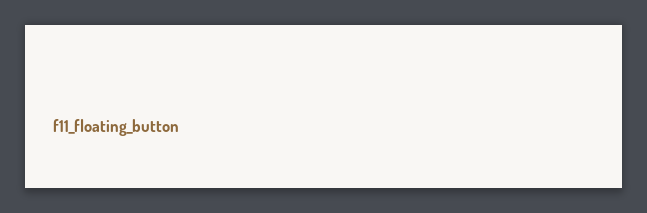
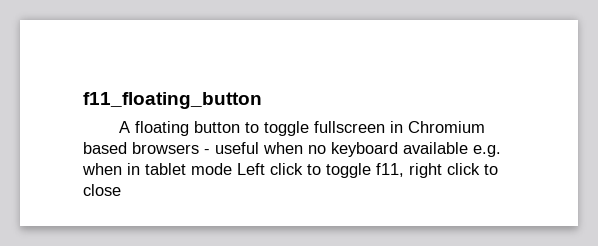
(179, 127) none -> [118,121,485,136] [83,142,501,157] [82,163,498,178] [83,184,121,196] // A floating button to toggle fullscreen in Chromium based browsers - useful when no keyboard available e.g. when in tablet mode Left click to toggle f11, right click to close

